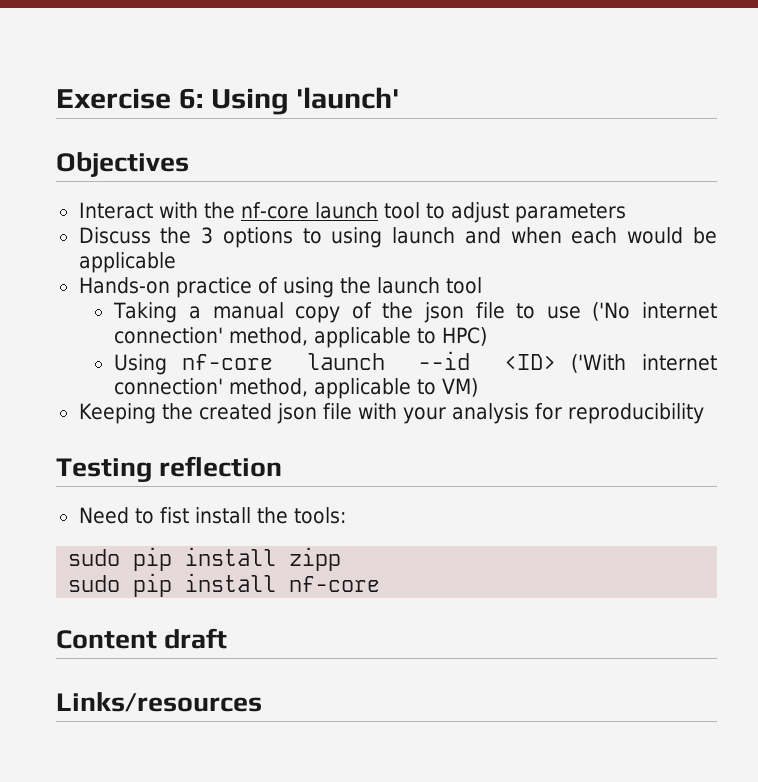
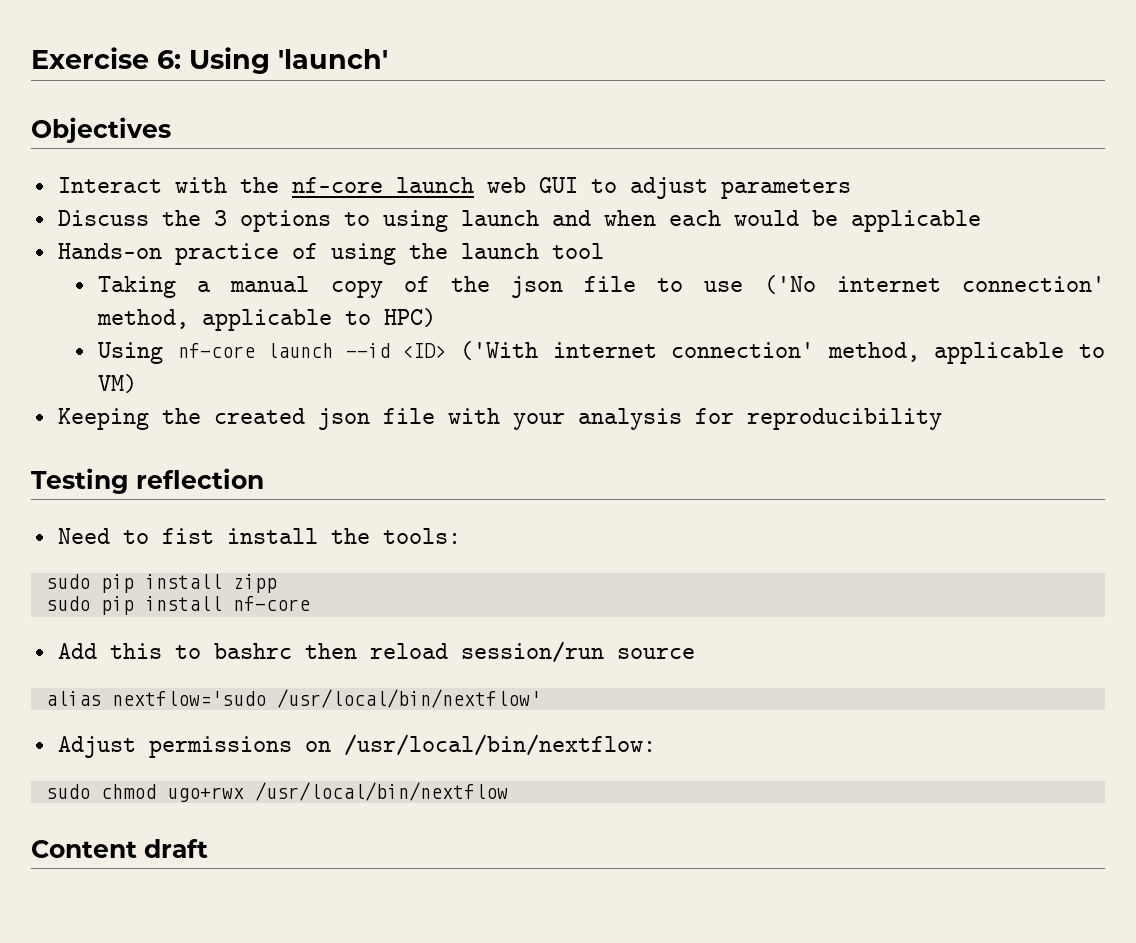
[383,202,420,219] tool -> [486,177,578,193] web GUI
(381, 584) none -> [57,641,695,663] [45,689,541,708] [57,734,656,758] [45,782,508,802] // Add this to bashrc then reload session/run source // alias nextflow='sudo /usr/local/bin/nextflow' // Adjust permissions on /usr/local/bin/nextflow: // sudo chmod ugo+rwx /usr/local/bin/nextflow
[56,692,262,712] // Links/resources -> (208, 848) none

